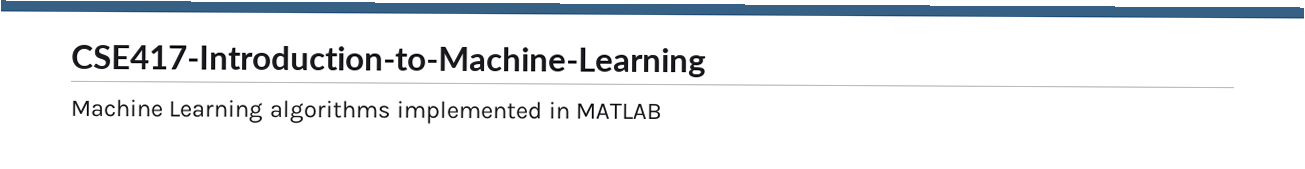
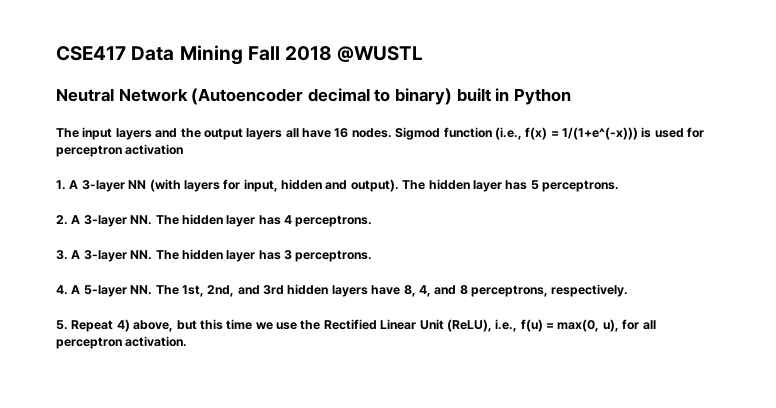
[71,44,706,78] [70,98,663,125] CSE417-Introduction-to-Machine-Learning // Machine Learning algorithms implemented in MATLAB -> [56,45,424,65] [56,88,571,105] [56,127,705,140] [56,144,184,157] [56,179,619,192] [56,214,373,227] [56,249,373,262] [56,284,629,297] [56,319,656,332] [56,336,188,349] CSE417 Data Mining Fall 2018 @WUSTL // Neutral Network (Autoencoder decimal to binary) built in Python // The input layers and the output layers all have 16 nodes. Sigmod function (i.e., f(x) = 1/(1+e^(-x))) is used for perceptron activation // 1. A 3-layer NN (with layers for input, hidden and output). The hidden layer has 5 perceptrons. // 2. A 3-layer NN. The hidden layer has 4 perceptrons. // 3. A 3-layer NN. The hidden layer has 3 perceptrons. // 4. A 5-layer NN. The 1st, 2nd, and 3rd hidden layers have 8, 4, and 8 perceptrons, respectively. // 5. Repeat 4) above, but this time we use the Rectified Linear Unit (ReLU), i.e., f(u) = max(0, u), for all perceptron activation.

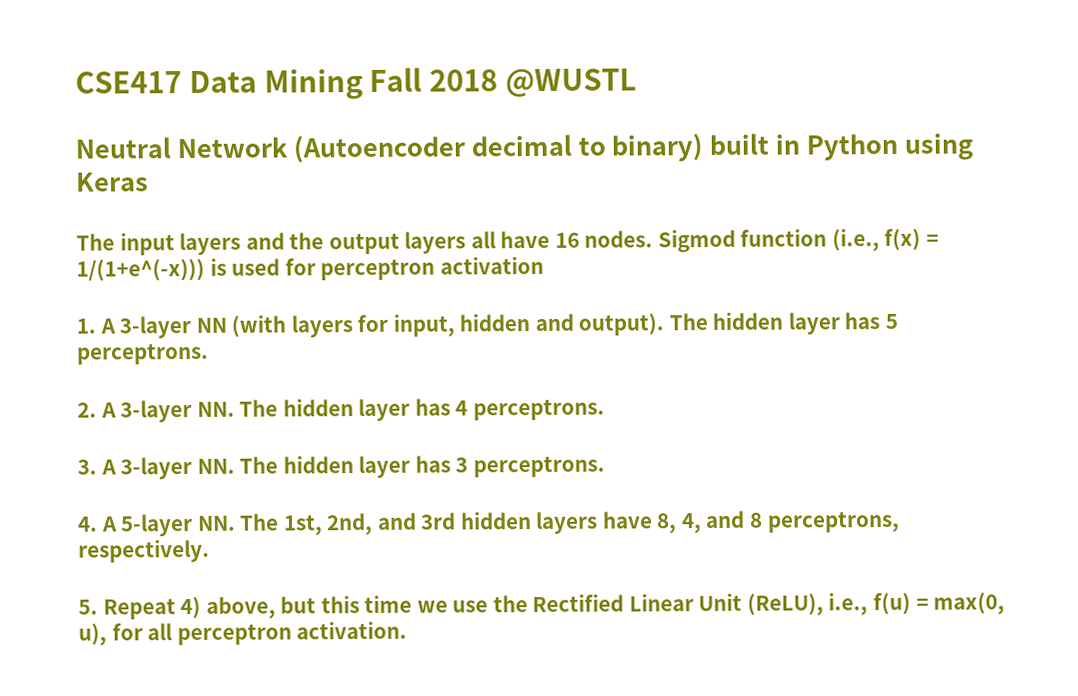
(571, 96) none -> [903,132,973,160] [75,172,149,192] using Keras

